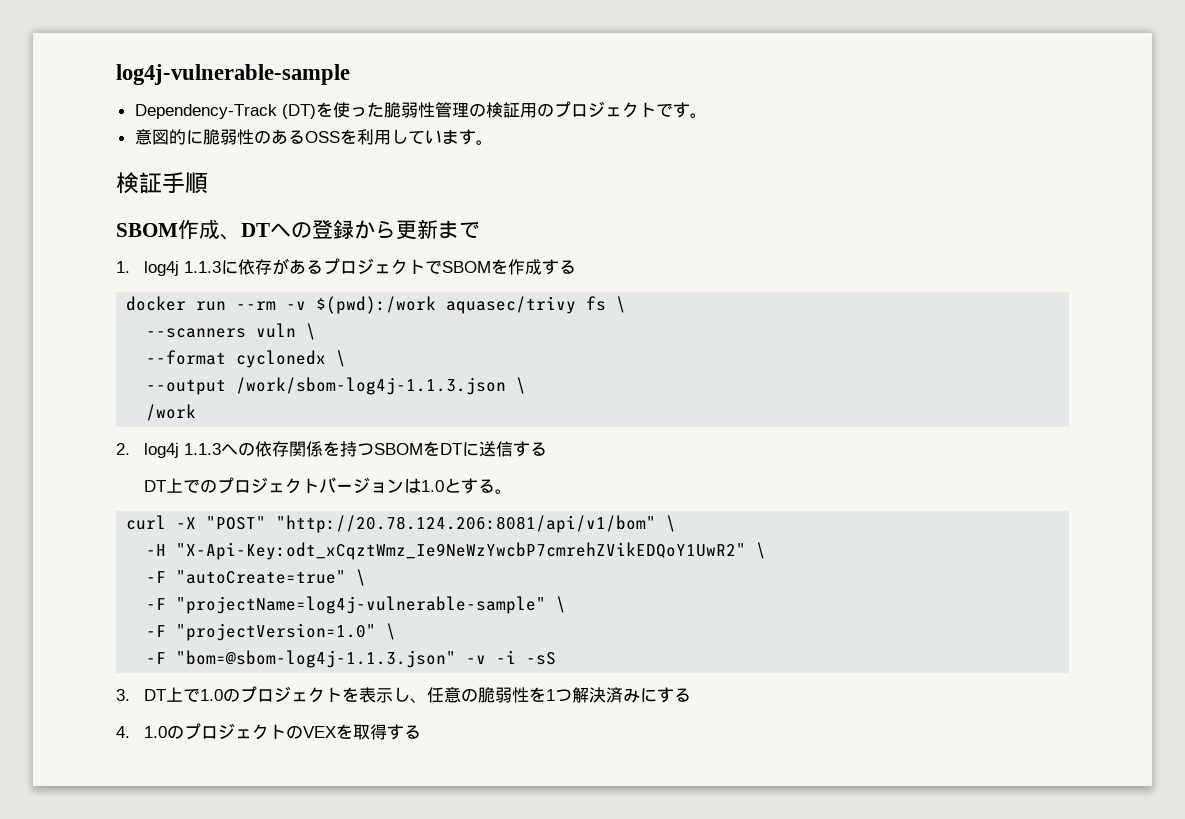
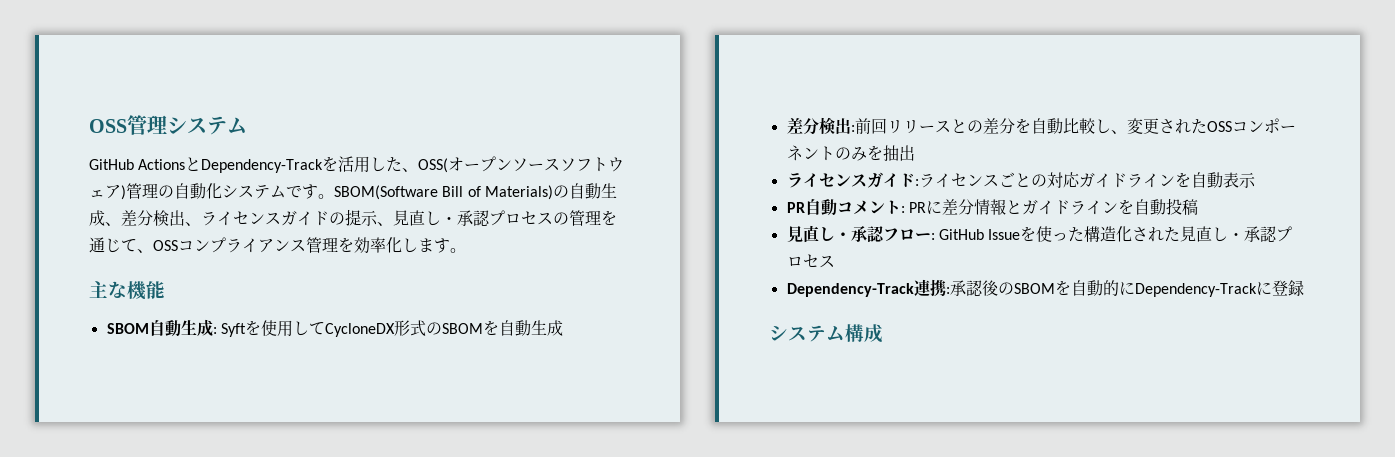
[116,64,350,85] [134,101,707,119] [134,129,493,145] [116,172,208,194] [116,219,480,240] [116,258,576,276] [126,296,627,314] [146,323,317,340] [146,350,347,368] [146,377,527,395] [146,404,197,421] [116,441,547,458] [143,477,512,494] [126,515,677,533] [146,542,767,560] [146,569,367,586] [146,596,567,614] [146,623,397,641] [146,650,557,668] [116,686,691,703] [116,723,421,740] log4j-vulnerable-sample // Dependency-Track (DT)を使った脆弱性管理の検証用のプロジェクトです。 // 意図的に脆弱性のあるOSSを利用しています。 // 検証手順 // SBOM作成、DTへの登録から更新まで // 1. log4j 1.1.3に依存があるプロジェクトでSBOMを作成する // docker run --rm -v $(pwd):/work aquasec/trivy fs \ // --scanners vuln \ // --format cyclonedx \ // --output /work/sbom-log4j-1.1.3.json \ // /work // 2. log4j 1.1.3への依存関係を持つSBOMをDTに送信する // DT上でのプロジェクトバージョンは1.0とする。 // curl -X "POST" "http://20.78.124.206:8081/api/v1/bom" \ // -H "X-Api-Key:odt_xCqztWmz_Ie9NeWzYwcbP7cmrehZVikEDQoY1UwR2" \ // -F "autoCreate=true" \ // -F "projectName=log4j-vulnerable-sample" \ // -F "projectVersion=1.0" \ // -F "bom=@sbom-log4j-1.1.3.json" -v -i -sS // 3. DT上で1.0のプロジェクトを表示し、任意の脆弱性を1つ解決済みにする // 4. 1.0のプロジェクトのVEXを取得する -> [89,115,247,135] [89,156,625,173] [89,183,617,200] [89,209,617,226] [89,237,466,254] [89,281,165,300] [106,319,563,337] [786,117,1296,135] [786,145,915,161] [786,172,1256,188] [786,198,1198,216] [786,225,1293,243] [786,254,835,268] [786,279,1304,297] [769,324,883,343] OSS管理システム // GitHub ActionsとDependency-Trackを活用した、OSS(オープンソースソフトウェア)管理の自動化システムです。SBOM(Software Bill of Materials)の自動生成、差分検出、ライセンスガイドの提示、見直し・承認プロセスの管理を通じて、OSSコンプライアンス管理を効率化します。 // 主な機能 // SBOM自動生成: Syftを使用してCycloneDX形式のSBOMを自動生成 // 差分検出:前回リリースとの差分を自動比較し、変更されたOSSコンポーネントのみを抽出 // ライセンスガイド:ライセンスごとの対応ガイドラインを自動表示 // PR自動コメント: PRに差分情報とガイドラインを自動投稿 // 見直し・承認フロー: GitHub Issueを使った構造化された見直し・承認プロセス // Dependency-Track連携:承認後のSBOMを自動的にDependency-Trackに登録 // システム構成

